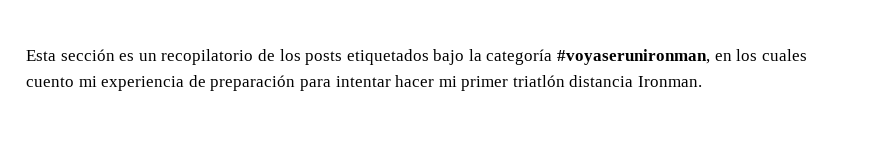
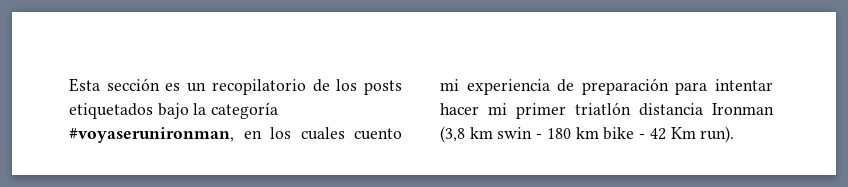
[638,76,703,87] Ironman. -> [712,103,774,115] [440,126,735,143] Ironman (3,8 km swin - 180 km bike - 42 Km run).

